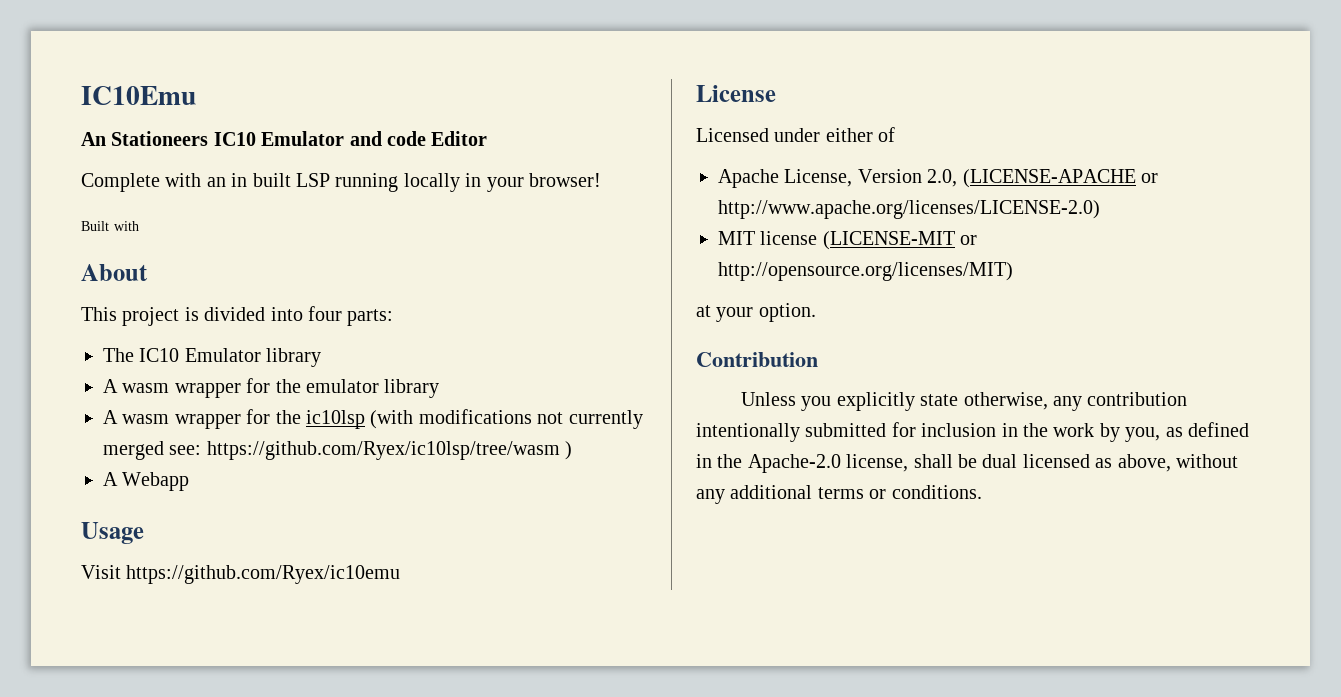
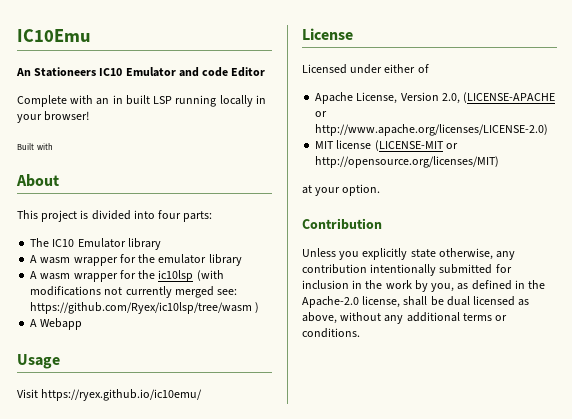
[126,565,401,584] https://github.com/Ryex/ic10emu -> [41,389,203,401] https://ryex.github.io/ic10emu/

